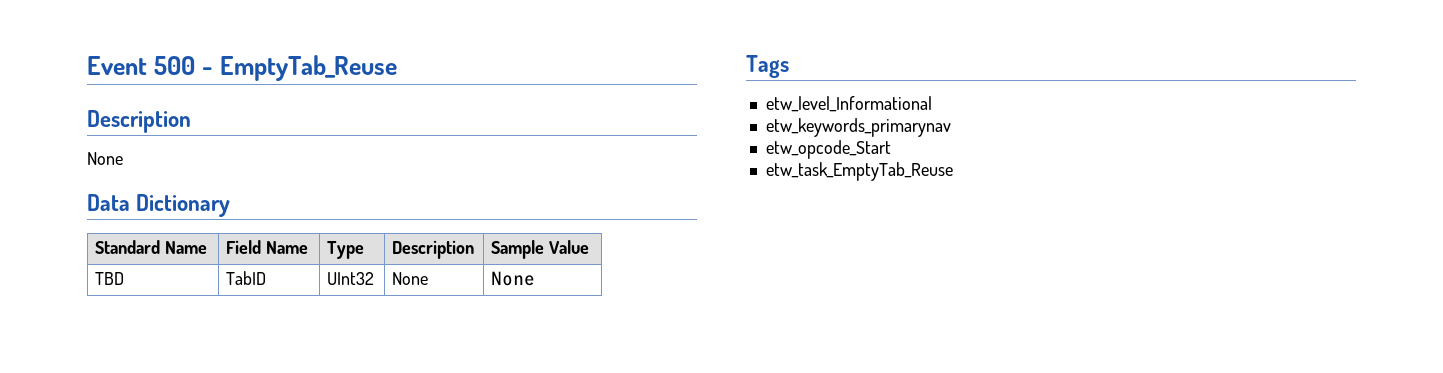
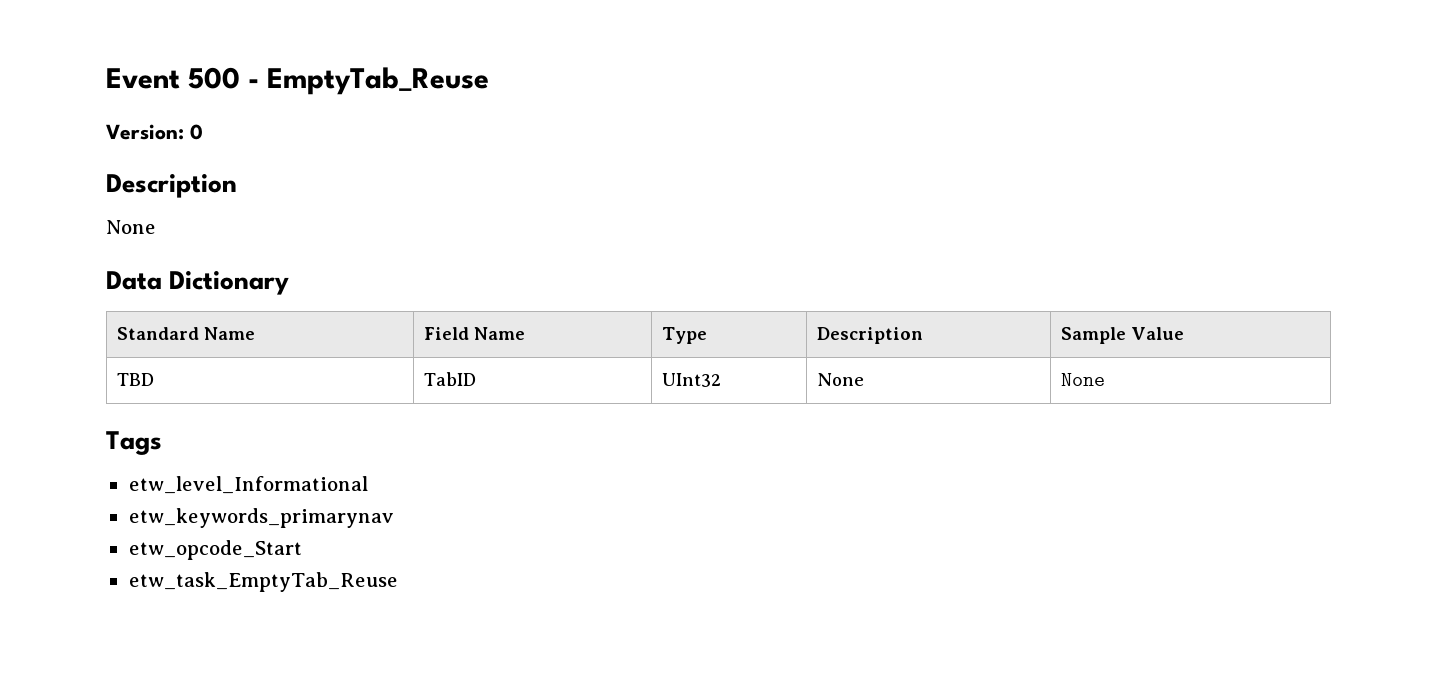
(397, 68) none -> [106,124,203,140] // Version: 0

